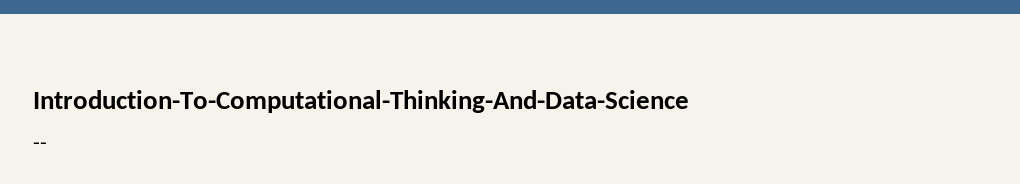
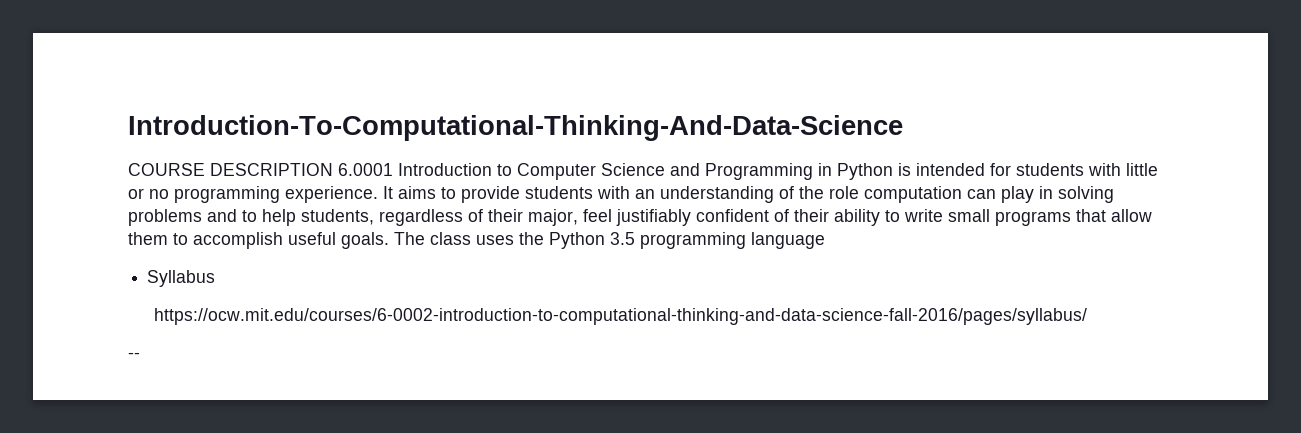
(689, 101) none -> [128,163,1158,180] [128,186,1114,203] [128,209,1152,226] [128,232,825,249] [147,270,216,287] [153,308,1087,325] // COURSE DESCRIPTION 6.0001 Introduction to Computer Science and Programming in Python is intended for students with little or no programming experience. It aims to provide students with an understanding of the role computation can play in solving problems and to help students, regardless of their major, feel justifiably confident of their ability to write small programs that allow them to accomplish useful goals. The class uses the Python 3.5 programming language // Syllabus // https://ocw.mit.edu/courses/6-0002-introduction-to-computational-thinking-and-data-science-fall-2016/pages/syllabus/

